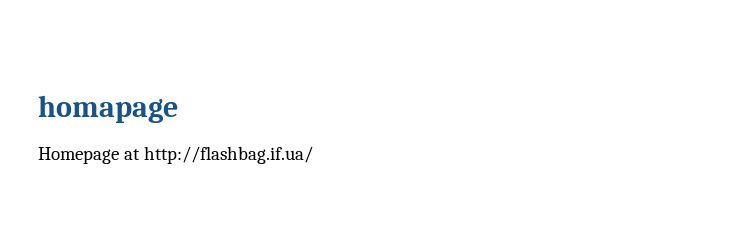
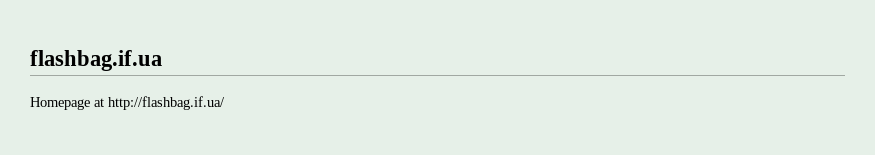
[38,95,178,123] homapage -> [30,50,162,71] flashbag.if.ua

